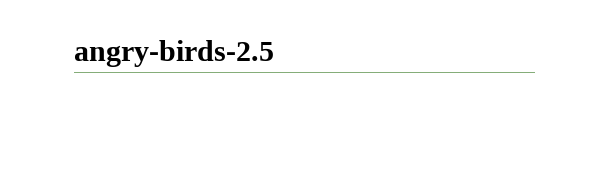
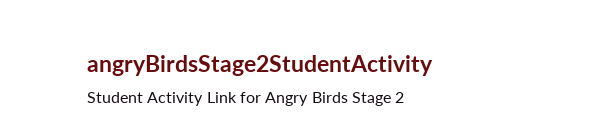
[74,40,274,67] angry-birds-2.5 -> [87,55,433,76] [87,92,405,106] angryBirdsStage2StudentActivity // Student Activity Link for Angry Birds Stage 2

